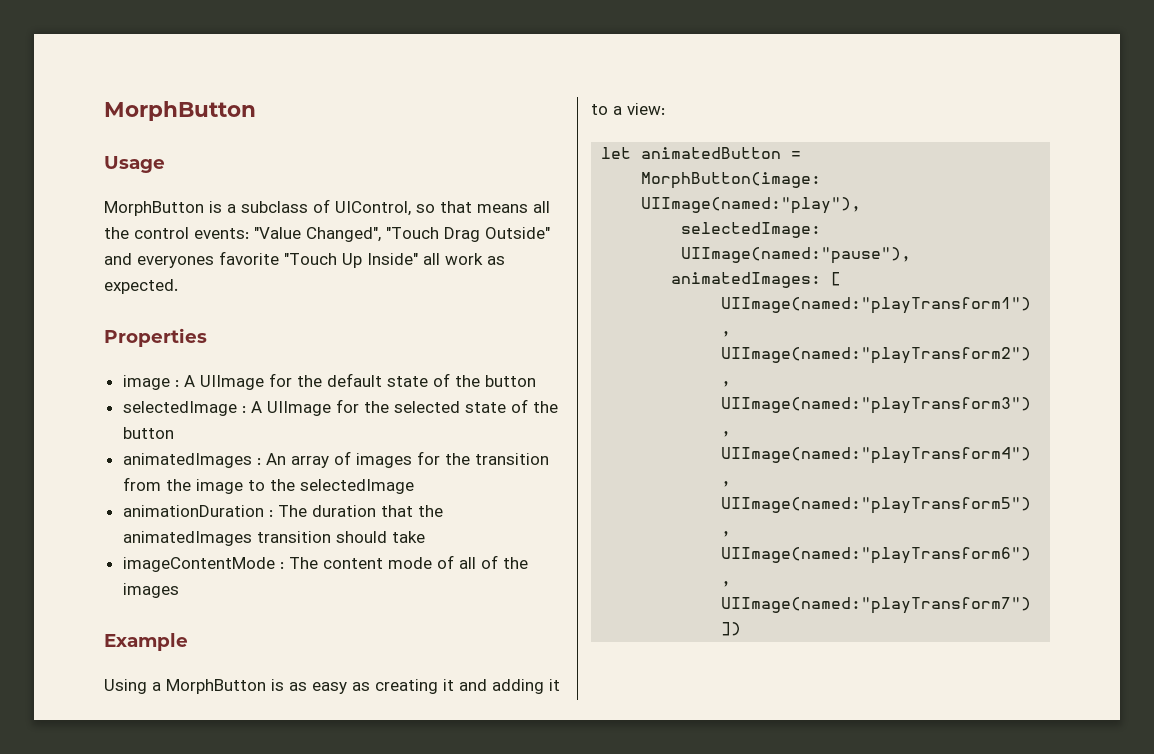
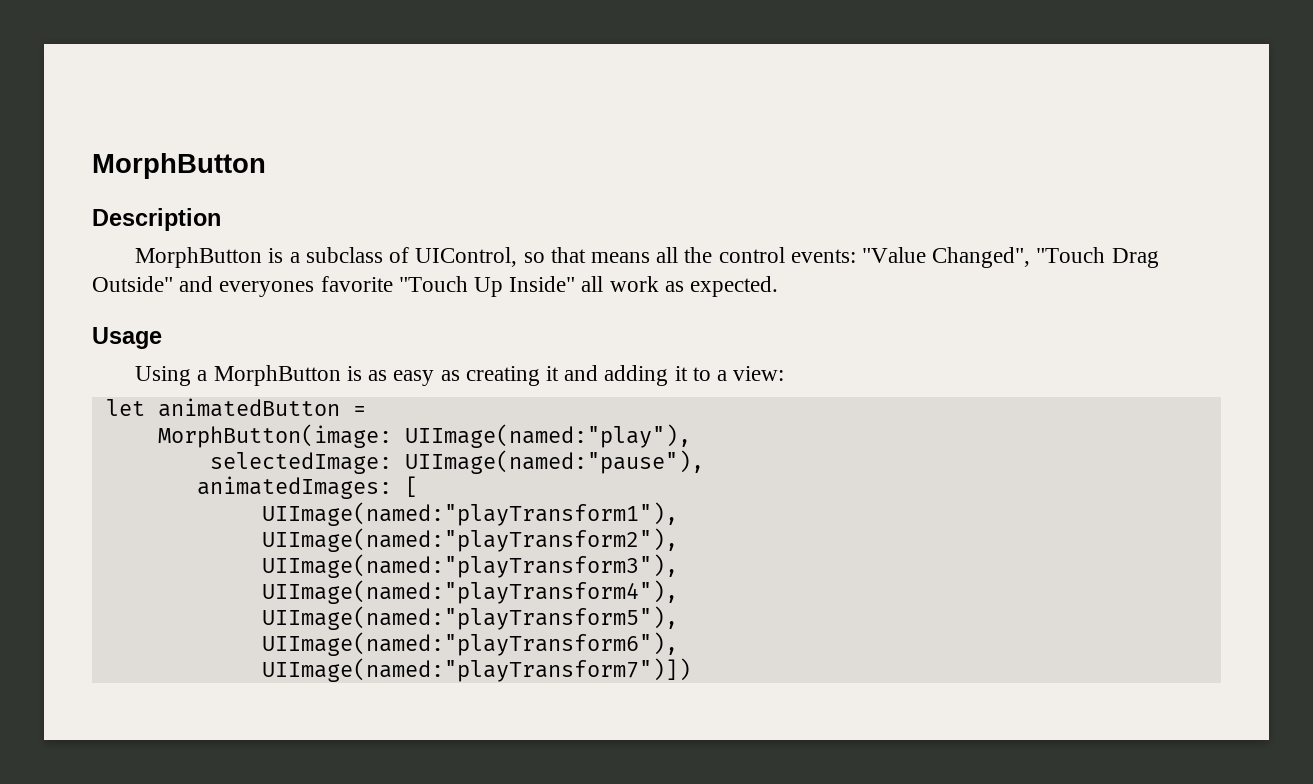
[104,156,165,173] Usage -> [92,208,221,231] Description
[104,328,207,347] [122,373,536,390] [122,399,558,416] [122,427,174,439] [122,451,549,468] [122,477,414,494] [122,505,443,517] [122,531,425,546] [122,555,528,572] [122,583,179,598] [104,633,188,651] Properties // image : A UIImage for the default state of the button // selectedImage : A UIImage for the selected state of the button // animatedImages : An array of images for the transition from the image to the selectedImage // animationDuration : The duration that the animatedImages transition should take // imageContentMode : The content mode of all of the images // Example -> [92,327,162,349] Usage

